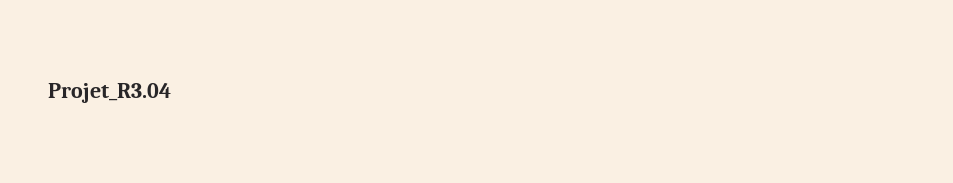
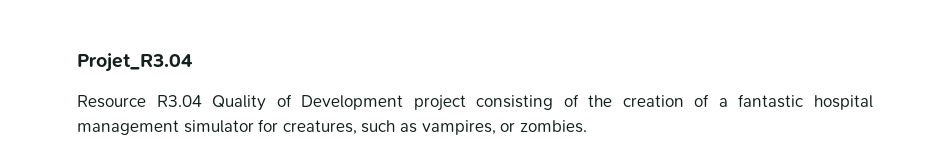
(171, 93) none -> [77,94,874,111] [77,119,587,135] // Resource R3.04 Quality of Development project consisting of the creation of a fantastic hospital management simulator for creatures, such as vampires, or zombies.

